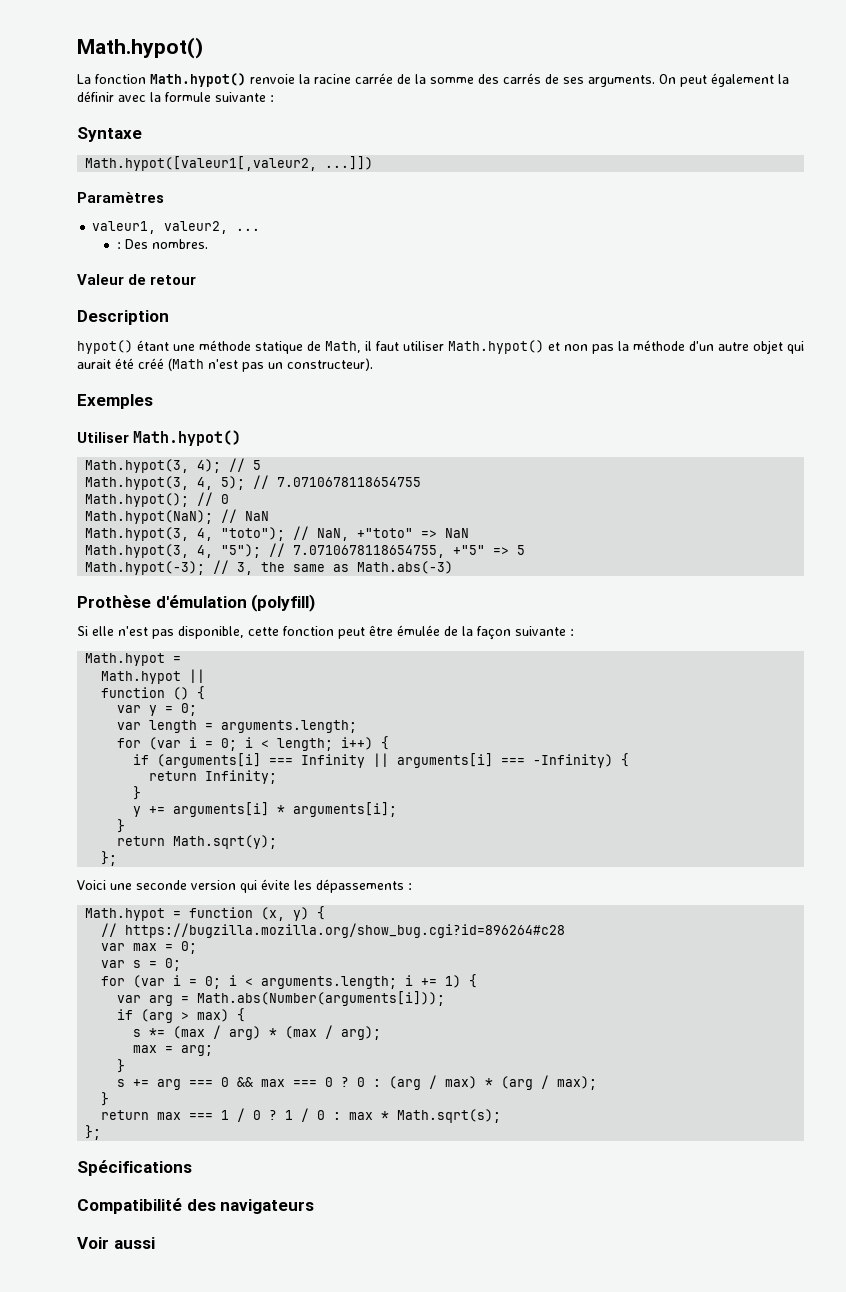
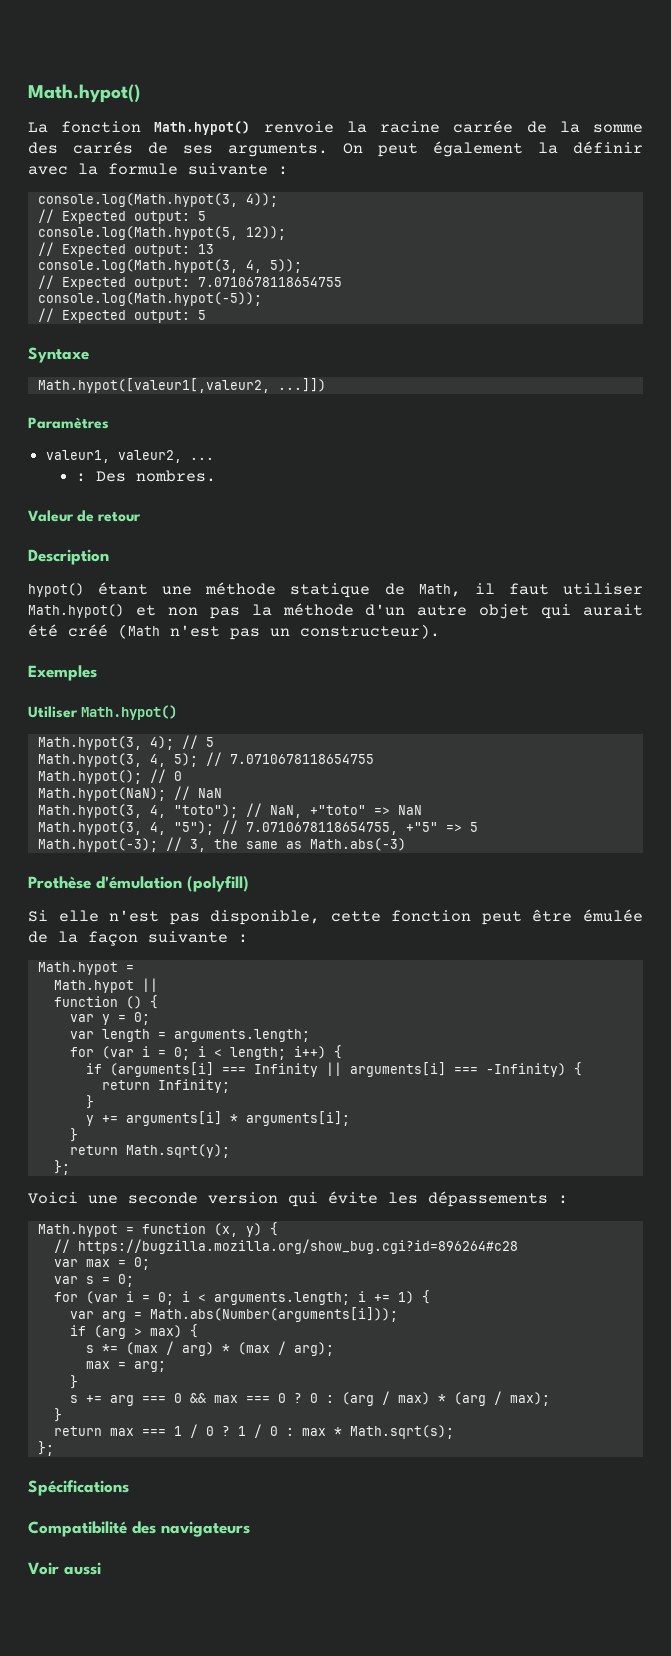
(274, 98) none -> [37,193,278,207] [37,209,206,224] [37,226,286,240] [37,242,214,257] [37,259,302,273] [37,275,342,290] [37,292,262,306] [37,308,206,323] // console.log(Math.hypot(3, 4)); // // Expected output: 5 // console.log(Math.hypot(5, 12)); // // Expected output: 13 // console.log(Math.hypot(3, 4, 5)); // // Expected output: 7.0710678118654755 // console.log(Math.hypot(-5)); // // Expected output: 5

